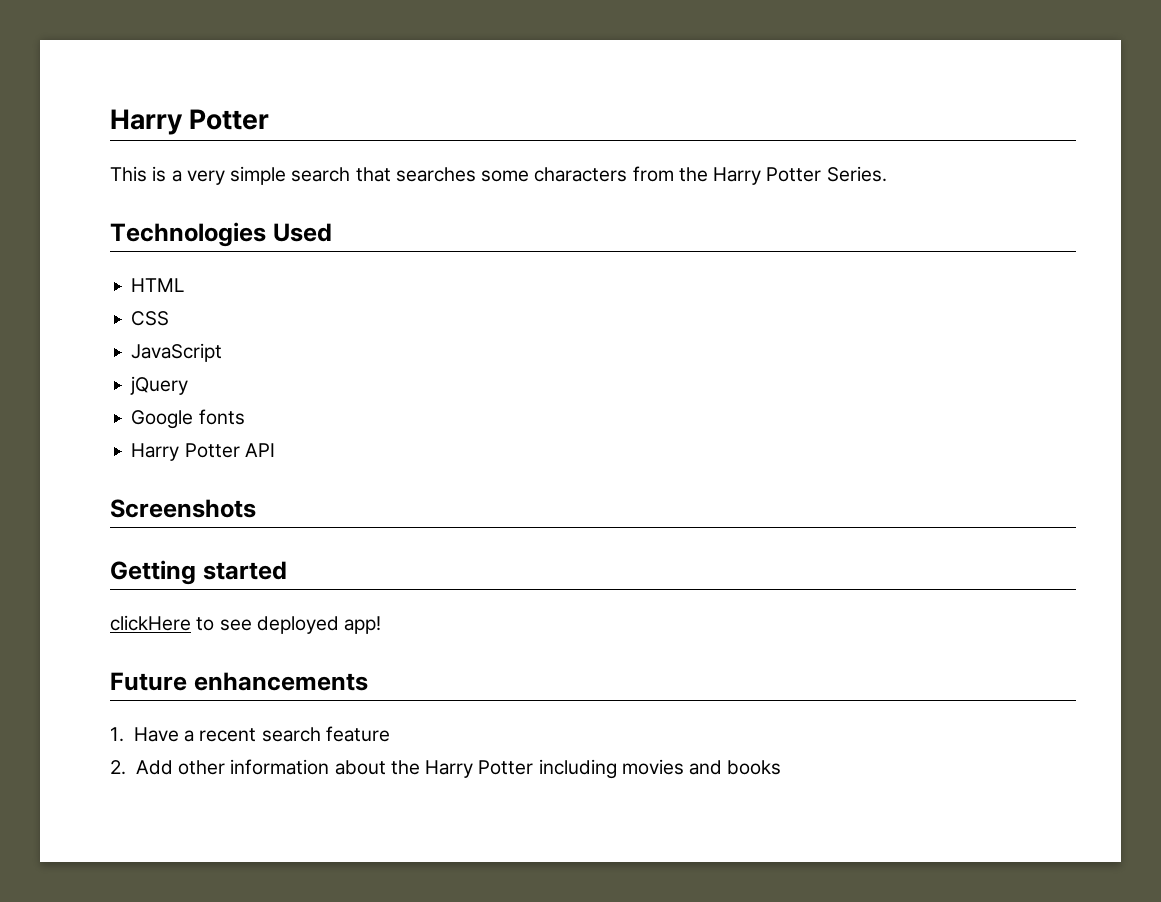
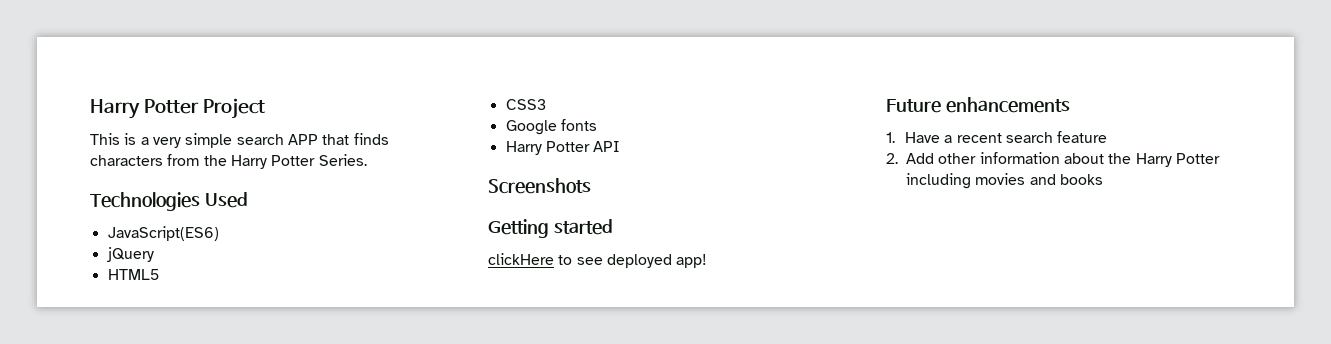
[110,109,270,135] Harry Potter -> [90,98,266,119] Harry Potter Project
[355,167,530,182] that searches some -> [287,133,389,145] APP that finds
[131,278,185,292] [131,311,170,326] [131,343,223,362] HTML // CSS // JavaScript -> [107,226,219,241] JavaScript(ES6)
(189, 385) none -> [107,269,159,280] [505,99,546,110] // HTML5 // CSS3

